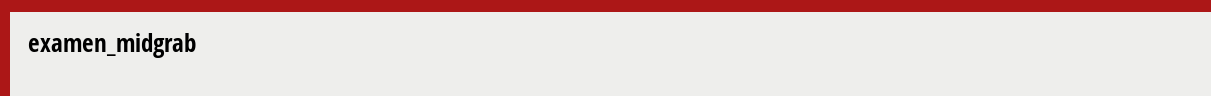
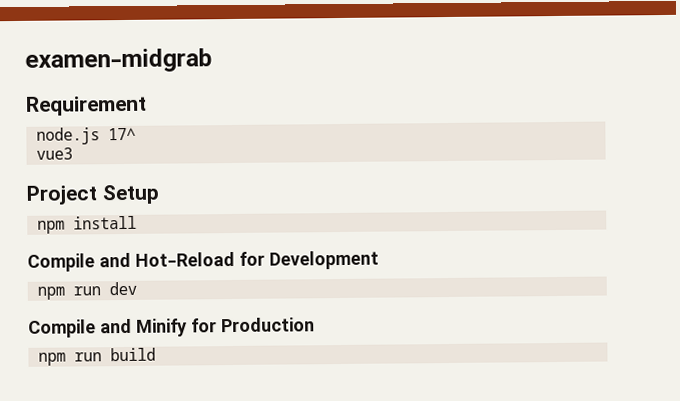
[28,33,196,58] examen_midgrab -> [25,48,212,73] [26,95,147,116] [36,127,137,145] [36,147,74,160] [26,184,160,205] [37,215,138,234] [27,250,379,272] [37,281,138,300] [28,317,315,338] [38,347,157,366] examen-midgrab // Requirement // node.js 17^ // vue3 // Project Setup // npm install // Compile and Hot-Reload for Development // npm run dev // Compile and Minify for Production // npm run build

